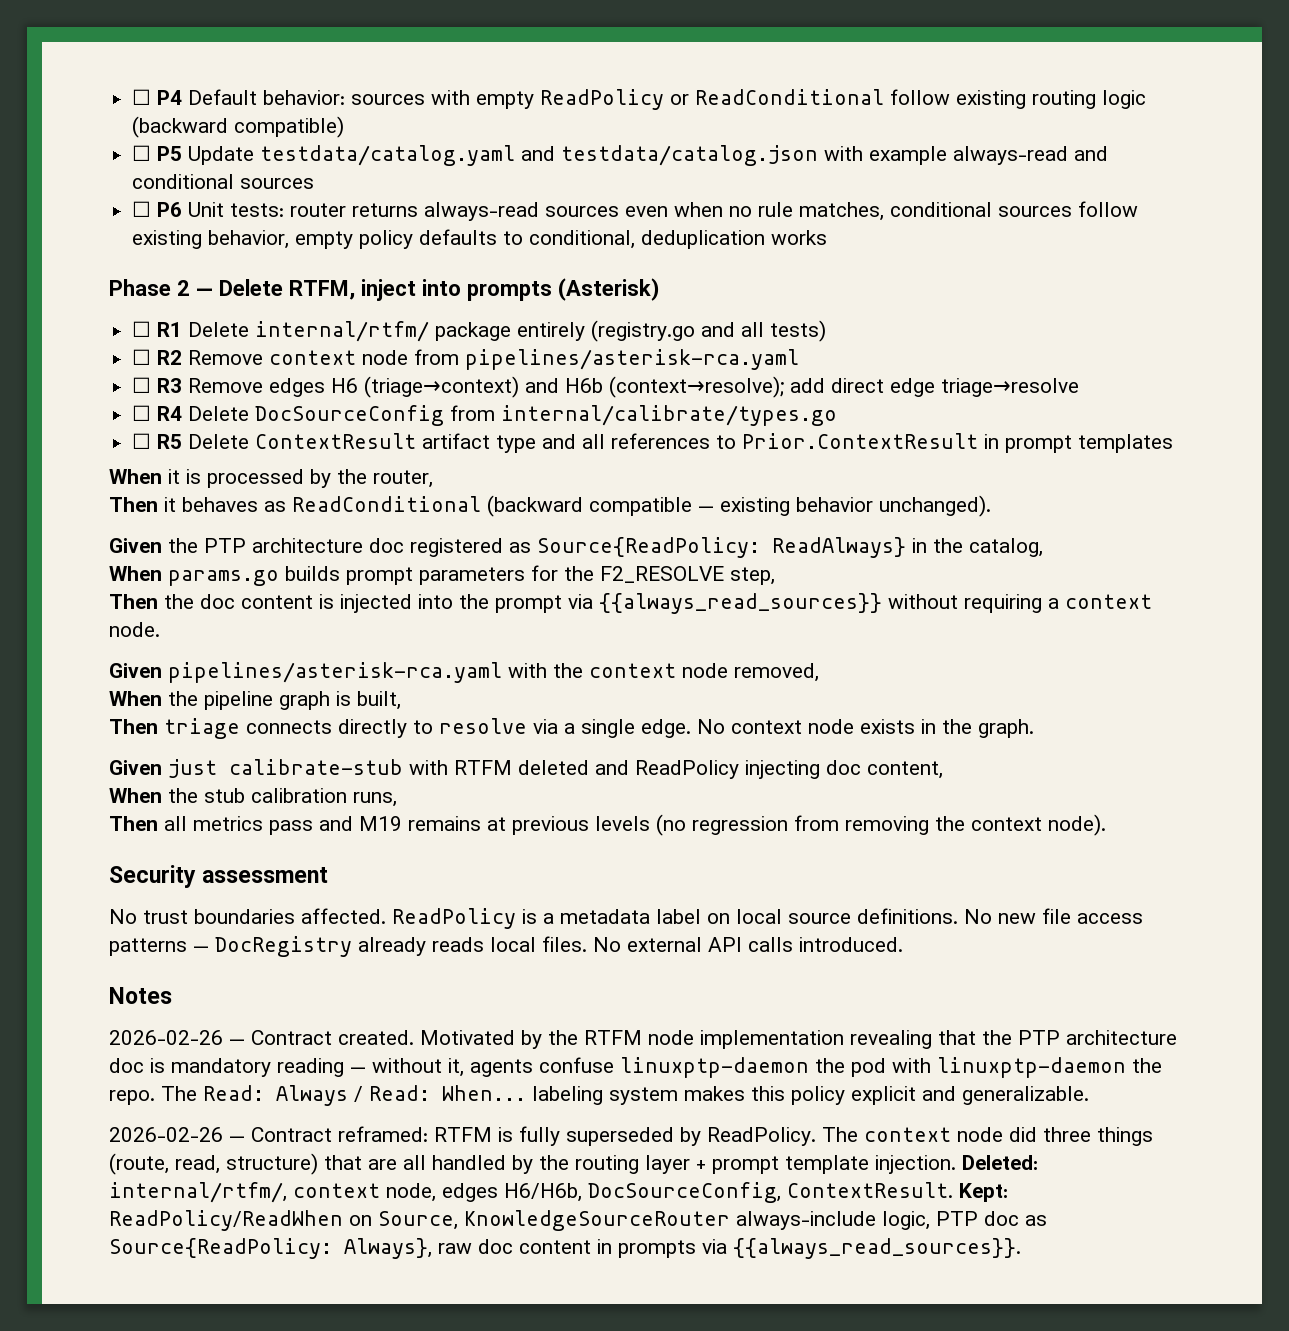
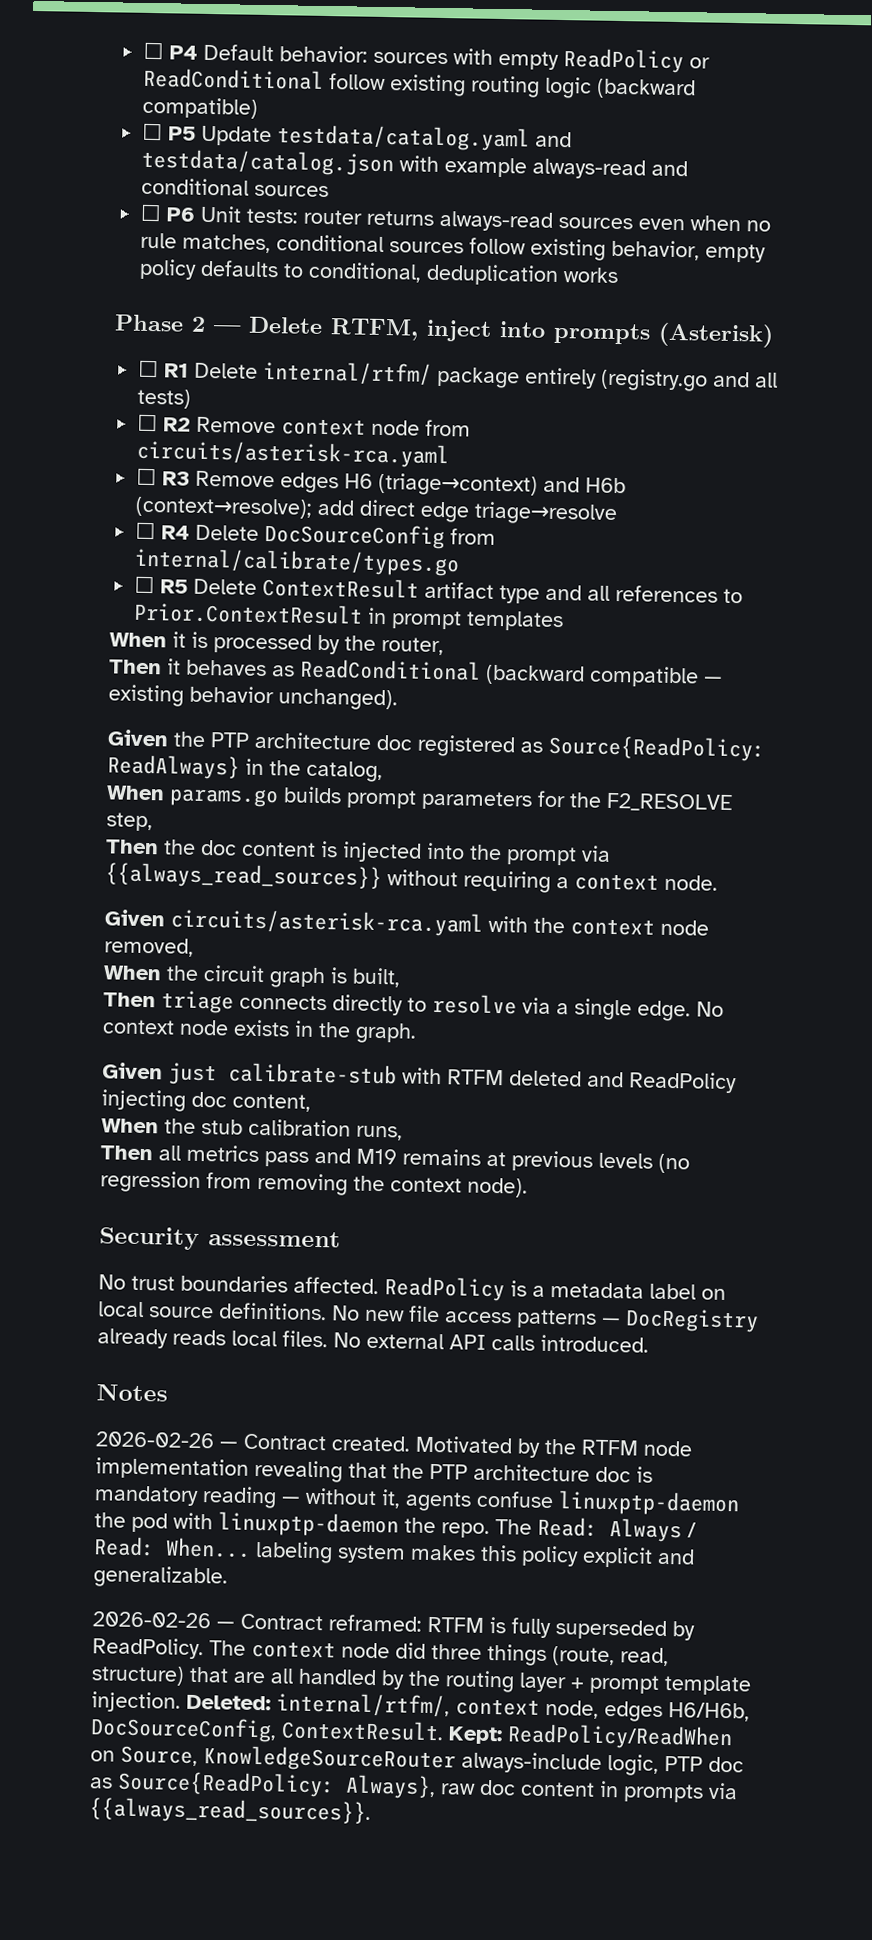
[465,349,800,370] pipelines/asterisk-rca.yaml -> [136,439,450,469] circuits/asterisk-rca.yaml
[168,662,502,683] pipelines/asterisk-rca.yaml -> [170,908,483,937] circuits/asterisk-rca.yaml
[204,691,273,710] pipeline -> [203,965,265,983] circuit

